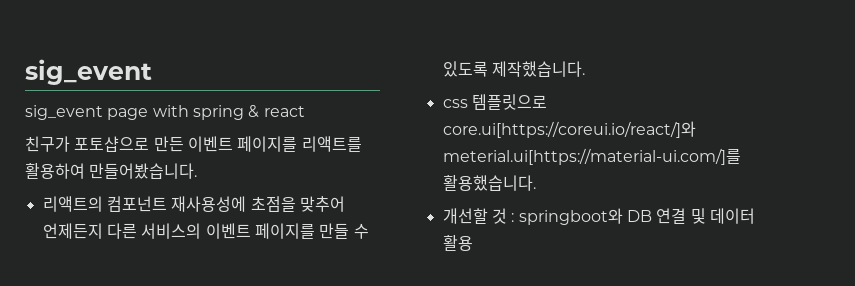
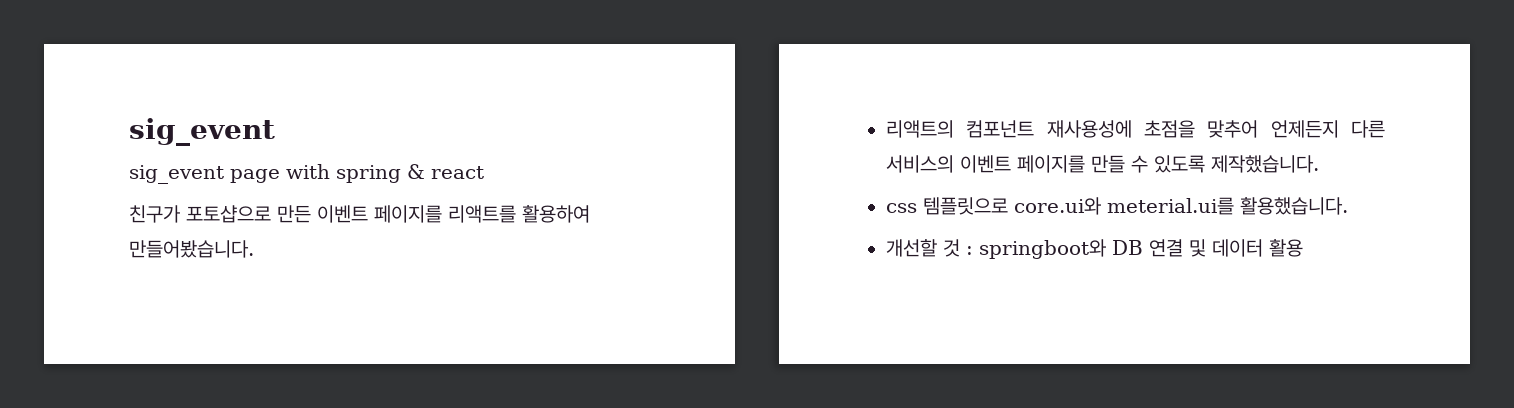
[442,121,696,138] [442,148,741,165] core.ui[https://coreui.io/react/]와 meterial.ui[https://material-ui.com/]를 -> [1014,197,1234,215] core.ui와 meterial.ui를

